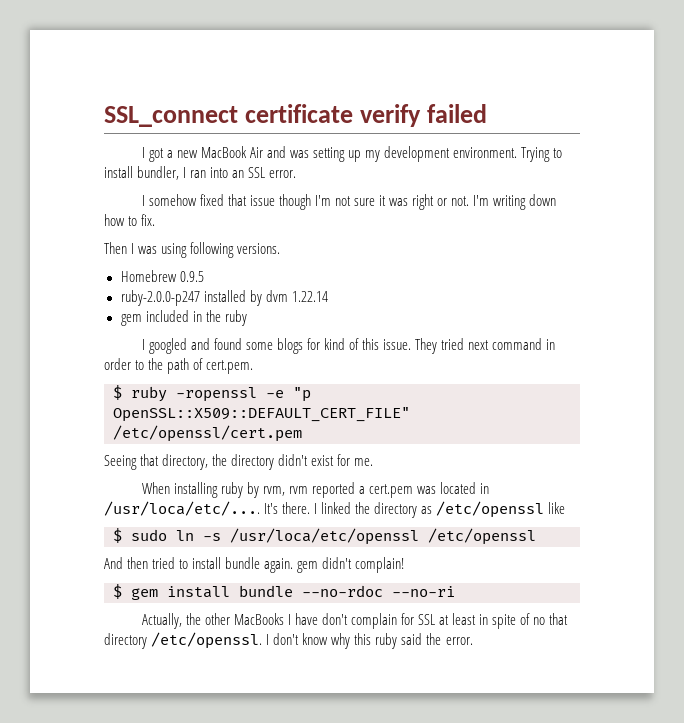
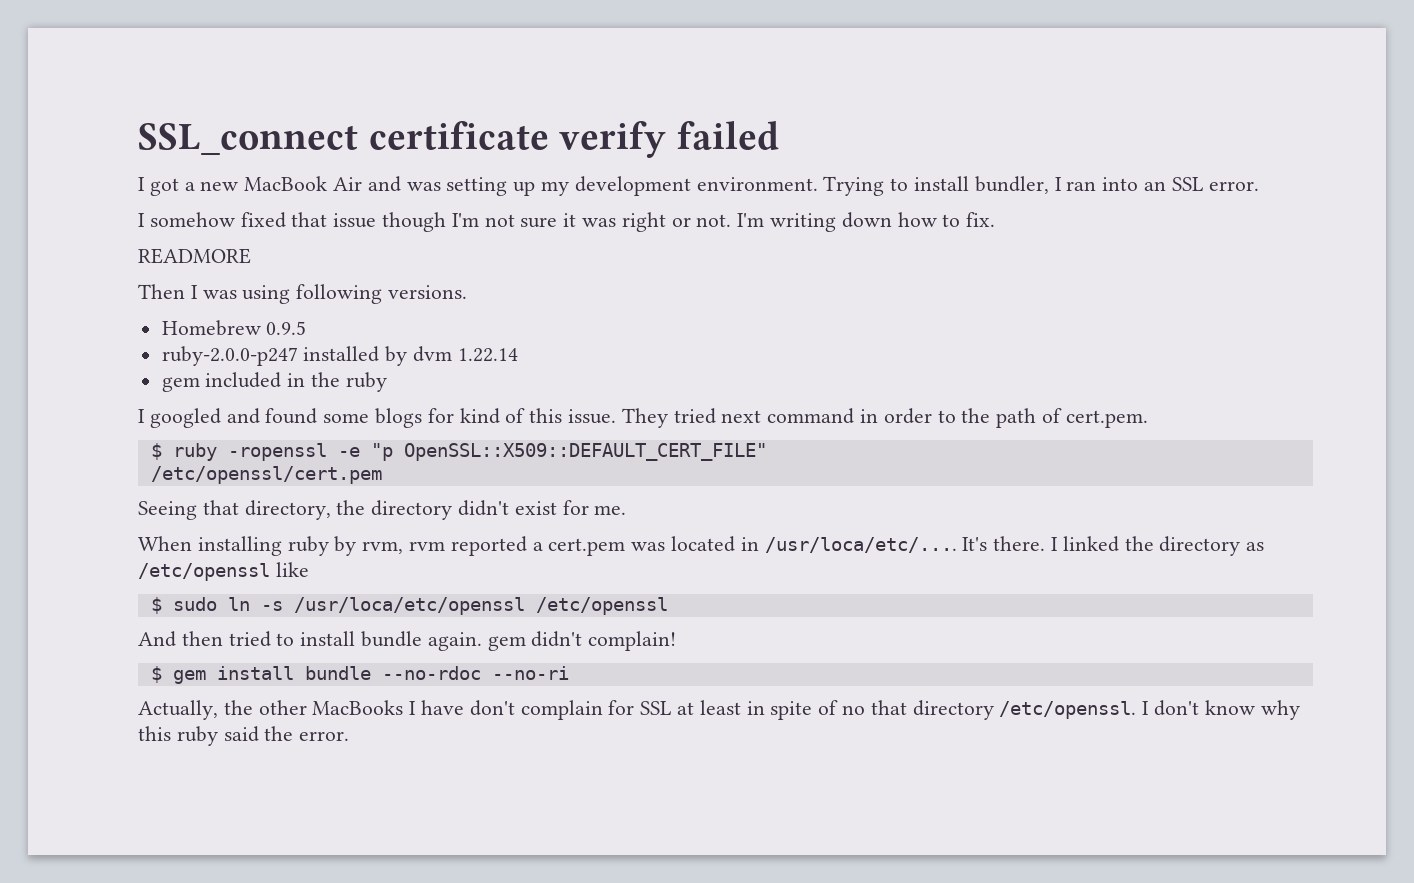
(156, 220) none -> [138,248,251,264] // READMORE

